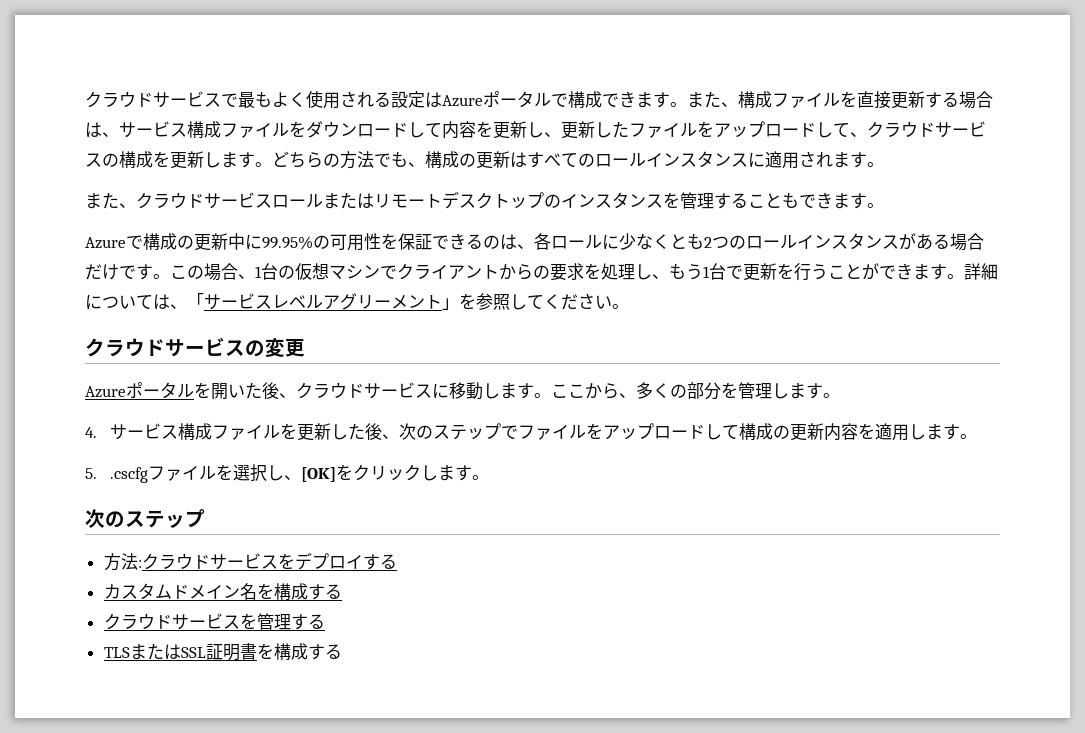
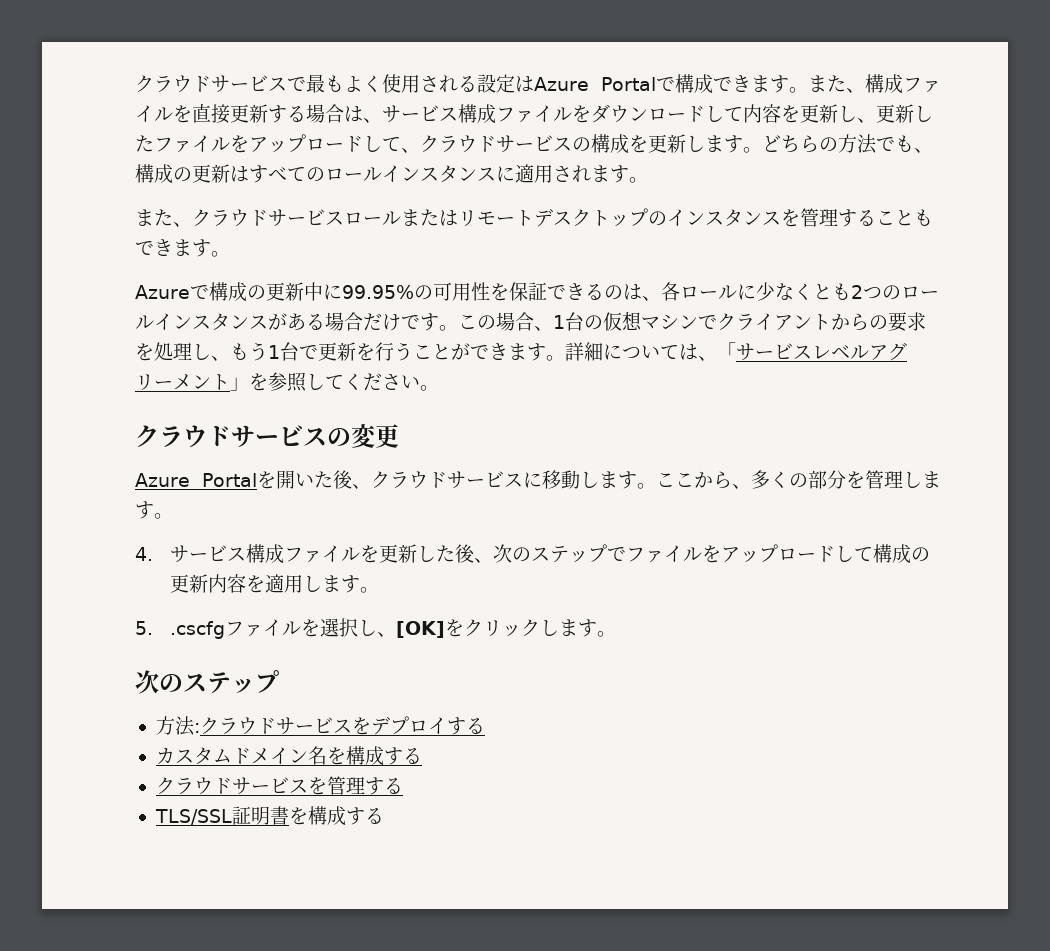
[483,91,551,108] ポータル -> [601,77,657,91] Portal
[126,382,194,399] ポータル -> [202,473,258,487] Portal
[103,643,206,660] TLSまたはSSL -> [154,809,232,825] TLS/SSL

